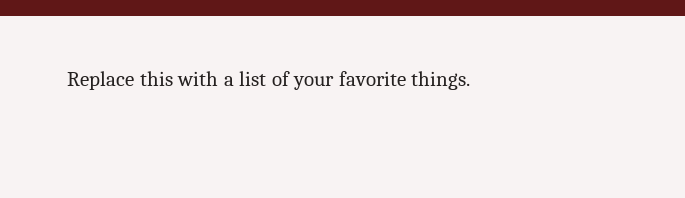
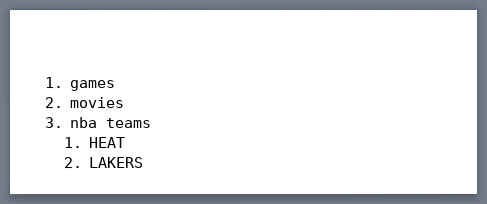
[67,71,471,90] Replace this with a list of your favorite things. -> [44,77,116,92] [44,97,126,109] [45,117,153,129] [64,137,127,149] [64,157,145,169] 1. games // 2. movies // 3. nba teams // 1. HEAT // 2. LAKERS

